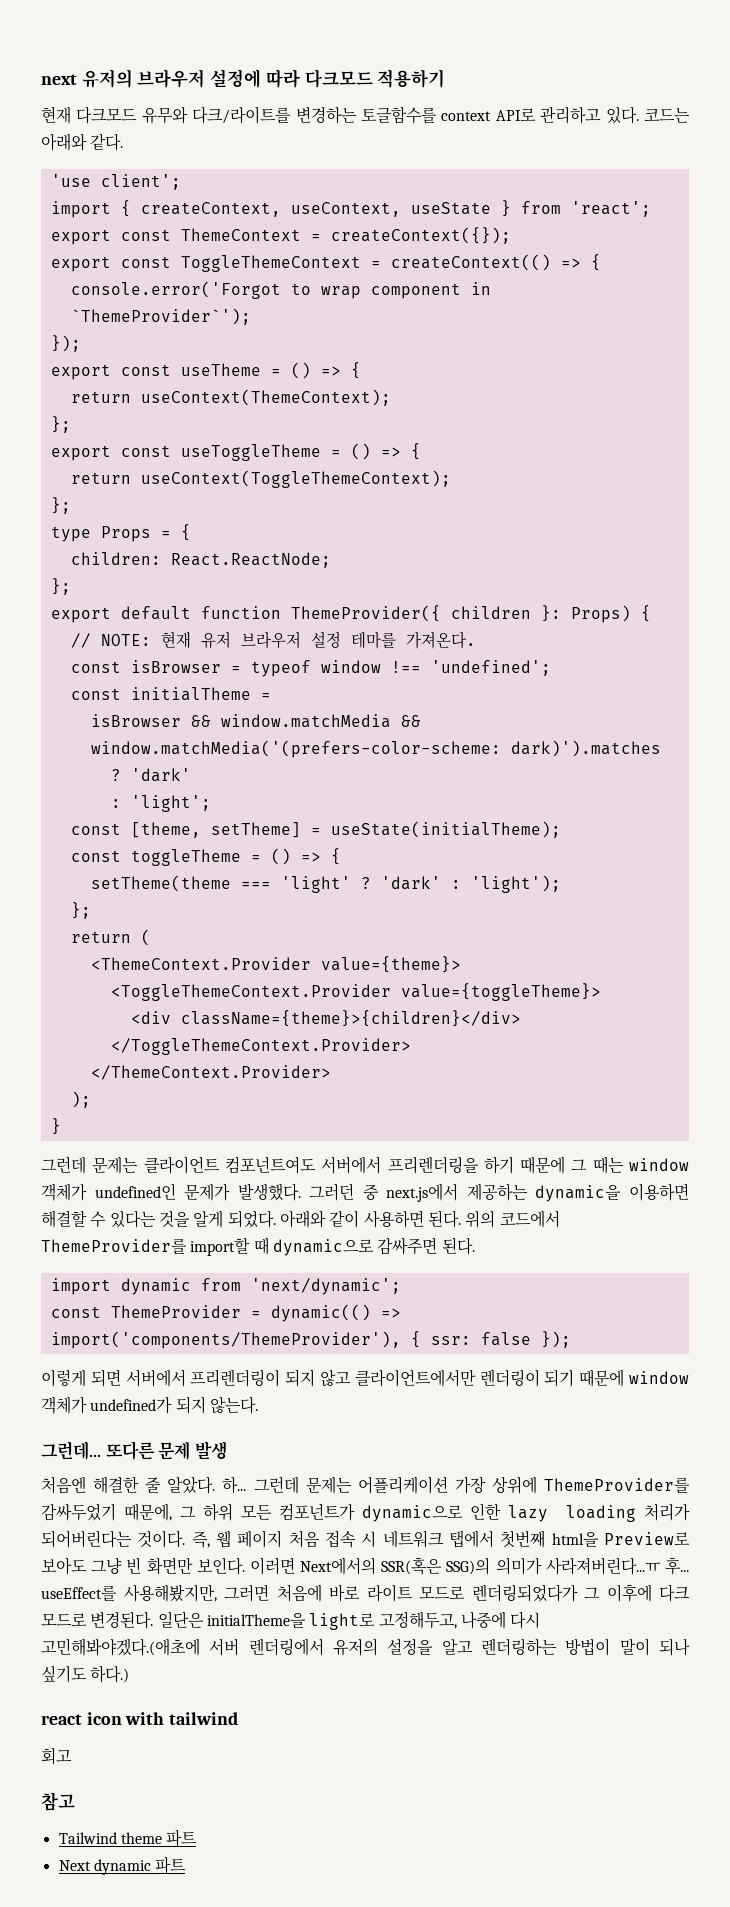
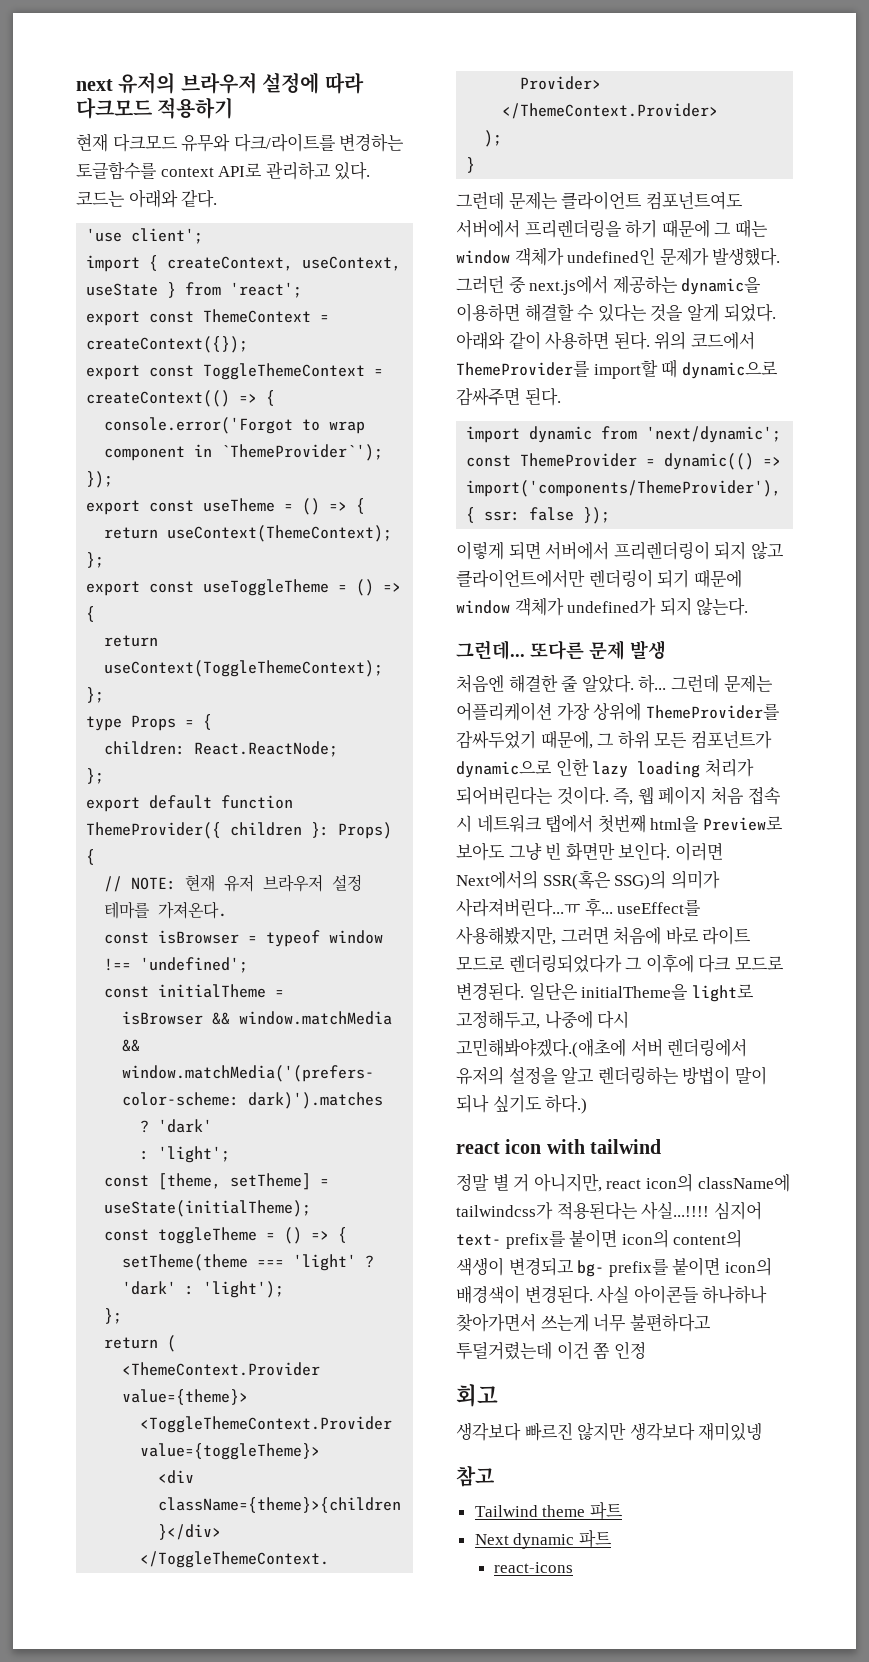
[41,1747,72,1765] 회고 -> [456,1173,790,1192] [456,1201,762,1220] [456,1229,743,1249] [456,1257,772,1277] [456,1285,768,1304] [456,1313,711,1332] [456,1341,646,1360] [456,1384,498,1407] [456,1422,763,1441] 정말 별 거 아니지만, react icon의 className에 tailwindcss가 적용된다는 사실...!!!! 심지어 text- prefix를 붙이면 icon의 content의 색생이 변경되고 bg- prefix를 붙이면 icon의 배경색이 변경된다. 사실 아이콘들 하나하나 찾아가면서 쓰는게 너무 불편하다고 투덜거렸는데 이건 쫌 인정 // 회고 // 생각보다 빠르진 않지만 생각보다 재미있넹
(187, 1865) none -> [494,1562,574,1573] // react-icons

